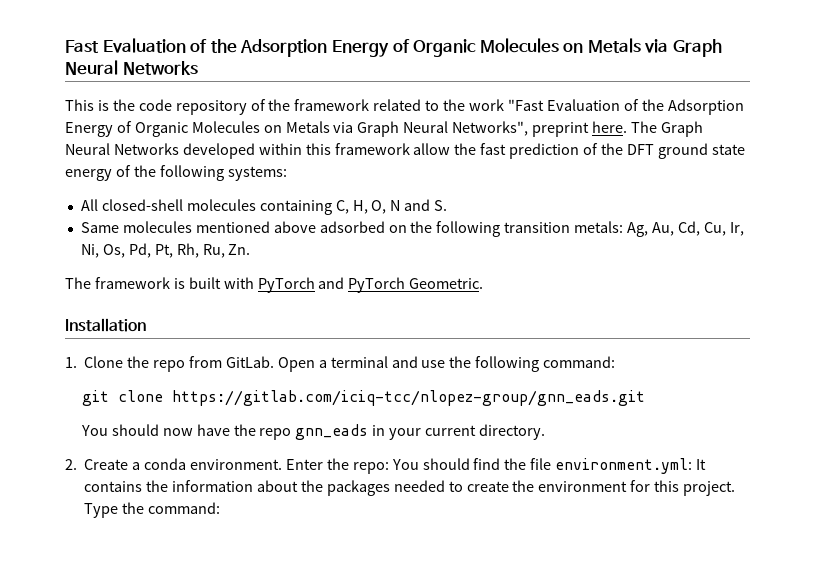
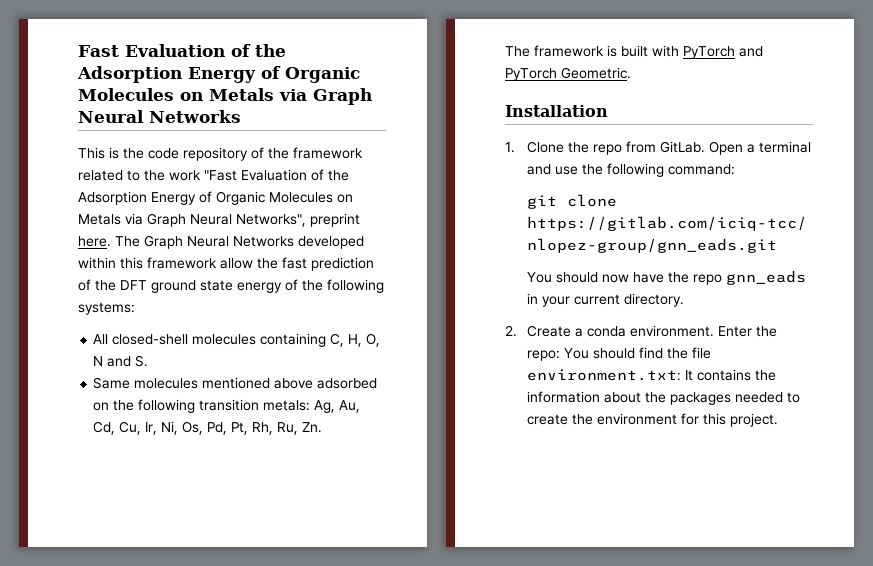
[555,458,693,474] environment.yml: -> [526,369,681,381] environment.txt:
[84,502,221,518] Type the command: -> (778, 420) none

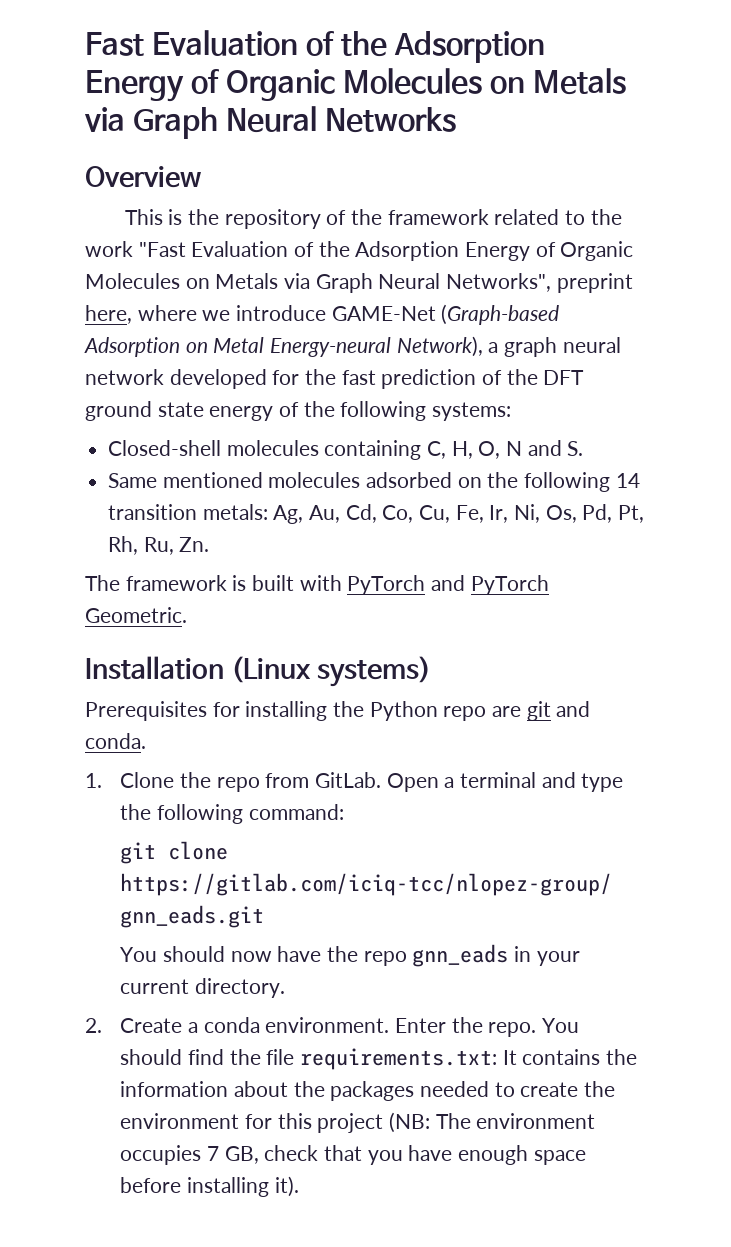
(241, 116) none -> [85,166,201,188] // Overview
[148,148,179,159] code -> (219, 217) none
[78,235,364,249] [78,257,253,269] here. The Graph Neural Networks developed within this framework allow -> [85,304,560,325] [84,336,621,357] [85,369,300,389] here, where we introduce GAME-Net (Graph-based Adsorption on Metal Energy-neural Network), a graph neural network developed for
[93,334,189,345] All closed-shell -> [108,440,222,456] Closed-shell
[134,377,314,389] molecules mentioned above -> [162,472,361,488] mentioned molecules
(196, 406) none -> [615,473,640,488] 14
[119,421,142,435] Cu, -> [382,505,484,523] Co, Cu, Fe,
(608, 111) none -> [231,656,432,687] [85,701,591,721] [85,733,146,749] (Linux systems) // Prerequisites for installing the Python repo are git and conda.
[554,166,578,175] use -> [581,773,624,792] type
[526,350,560,361] repo: -> [488,1022,537,1037] repo.
[526,369,681,381] environment.txt: -> [299,1048,497,1070] requirements.txt:
[729,413,778,427] project. -> [317,1112,596,1133] [120,1145,586,1165] [120,1176,299,1197] project (NB: The environment occupies 7 GB, check that you have enough space before installing it).

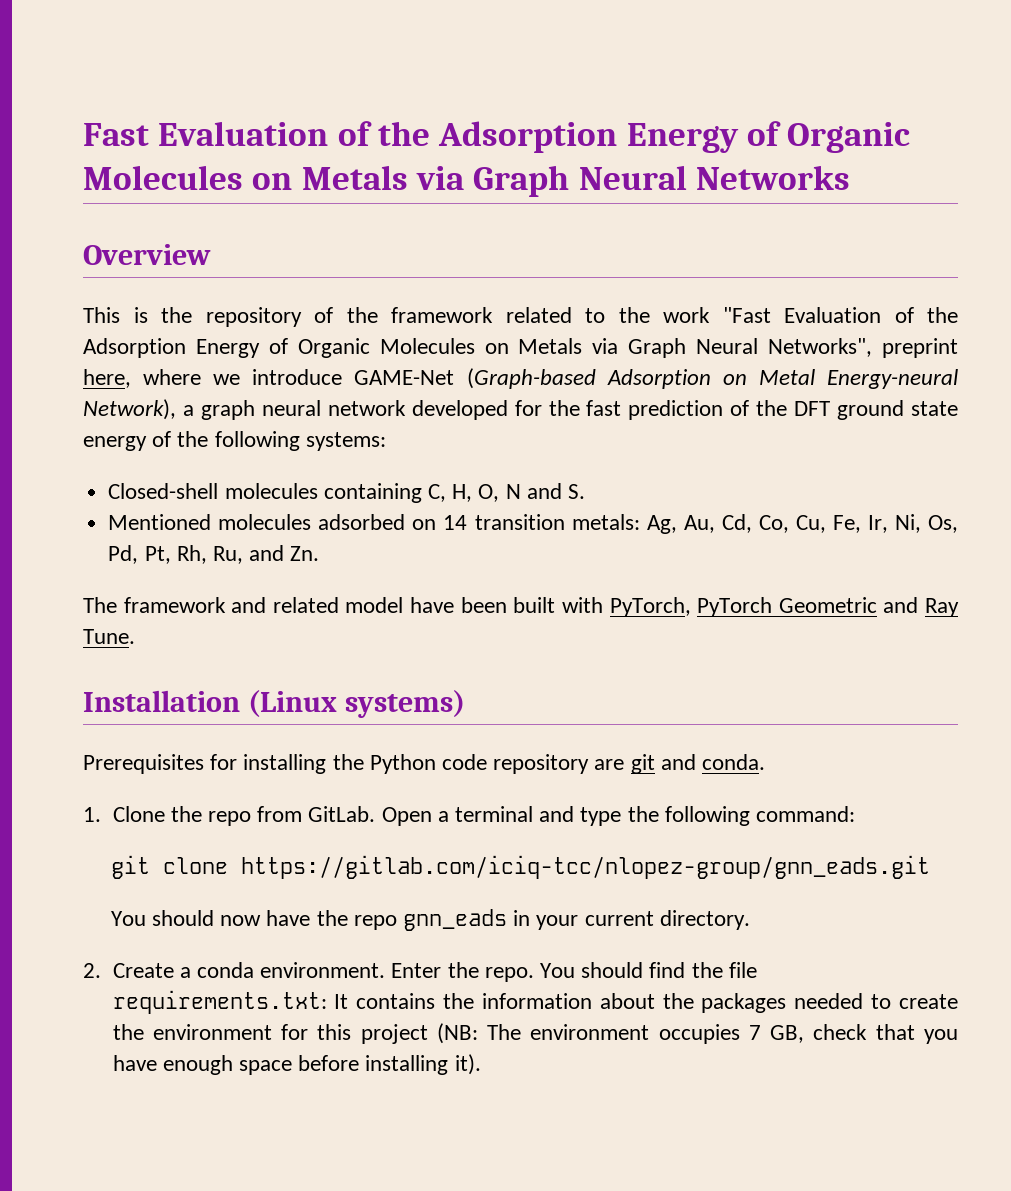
[108,472,263,488] Same mentioned -> [108,514,212,530] Mentioned
[487,472,611,492] the following -> (437, 524) none
(174, 546) none -> [249,545,285,561] and
[232,575,549,595] [85,607,187,623] is built with PyTorch and PyTorch Geometric. -> [231,597,960,617] [83,629,135,644] and related model have been built with PyTorch, PyTorch Geometric and Ray Tune.
[443,706,487,721] repo -> [442,754,590,774] code repository

